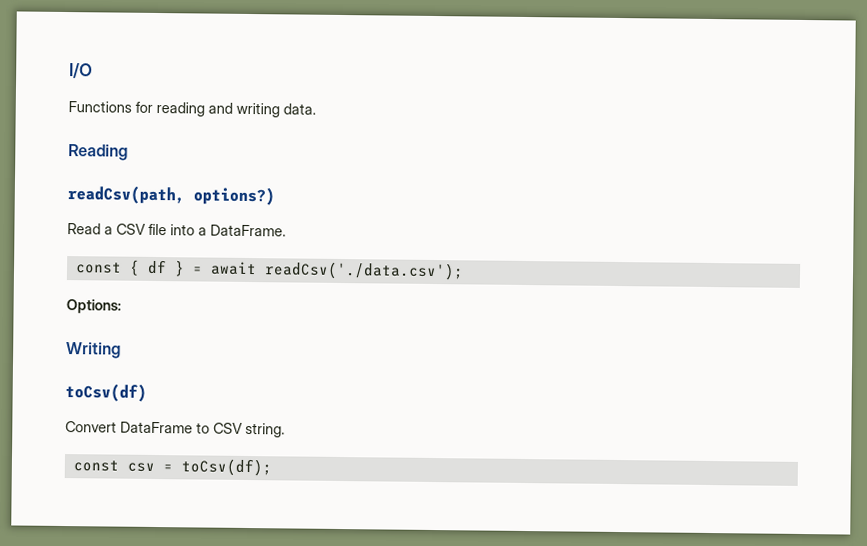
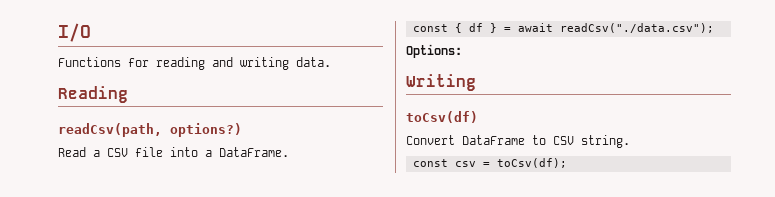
[263,261,464,281] readCsv('./data.csv'); -> [559,23,714,33] readCsv("./data.csv");

